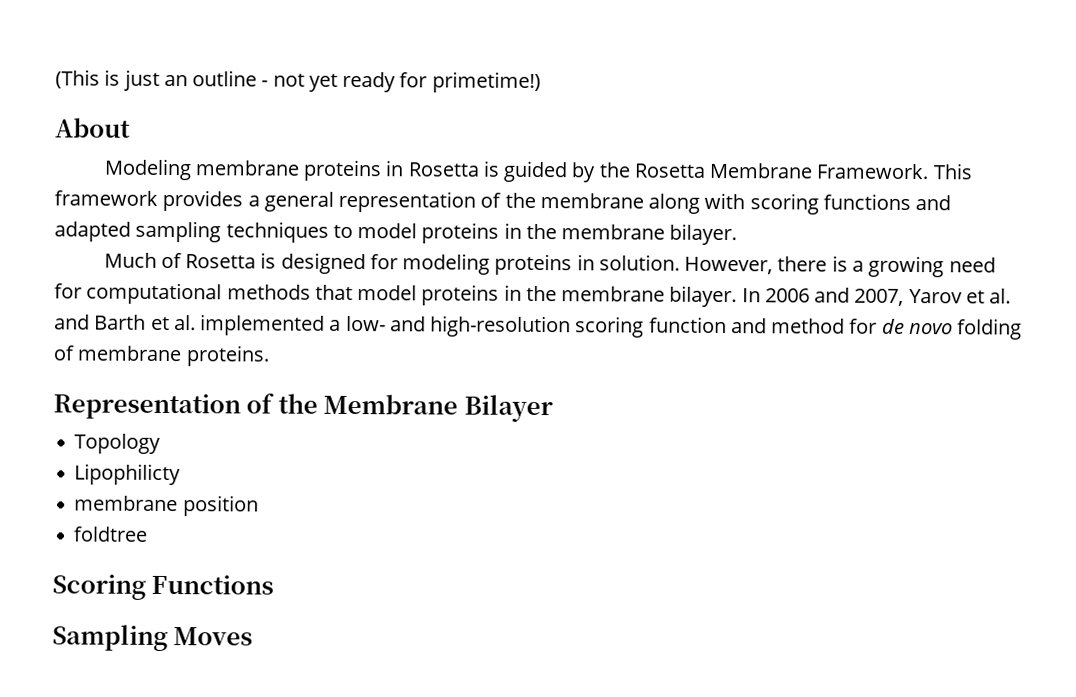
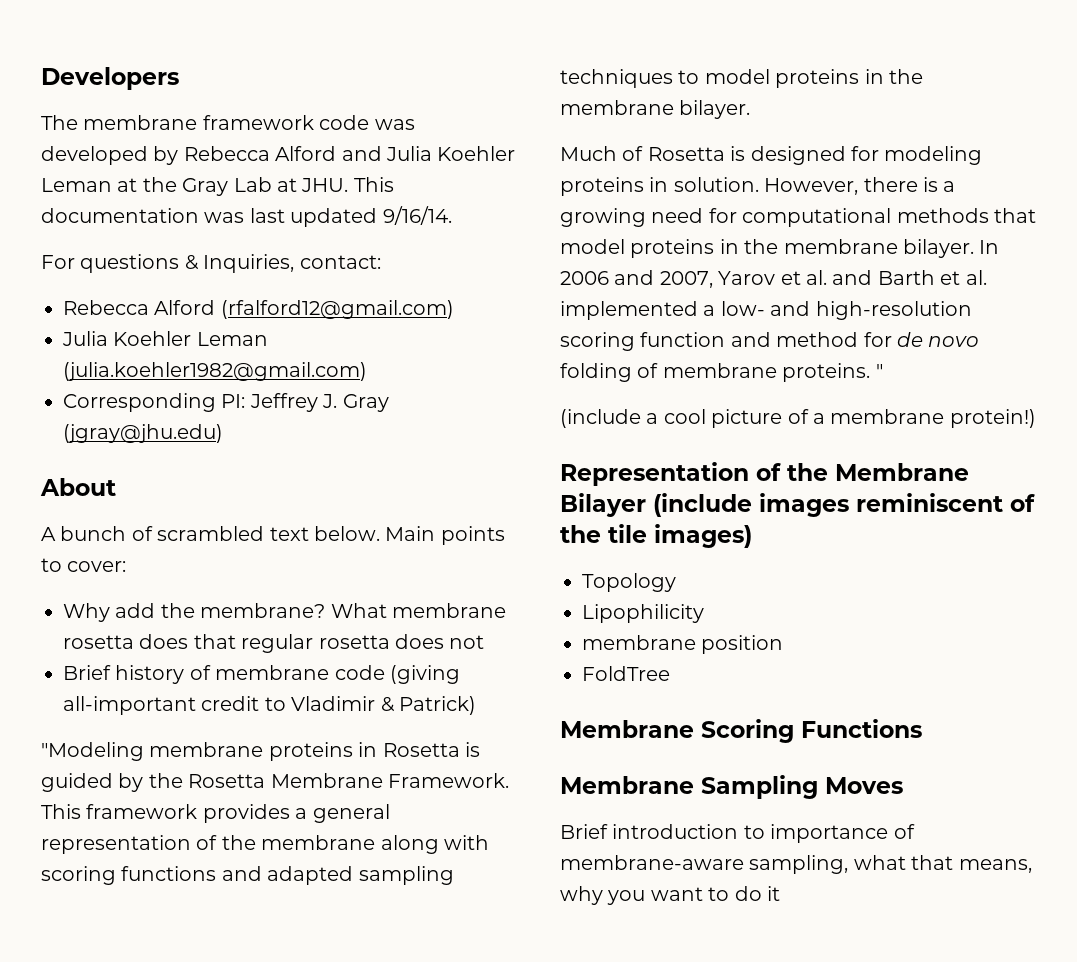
[55,69,541,94] [55,117,131,138] [103,158,192,181] (This is just an outline - not yet ready for primetime!) // About // Modeling -> [41,67,179,90] [41,115,415,130] [41,146,516,165] [41,177,394,196] [41,206,452,227] [41,254,381,273] [63,300,454,319] [62,331,268,346] [63,362,367,381] [63,393,389,412] [63,424,223,443] [40,478,116,496] [41,526,505,545] [41,558,127,572] [63,603,506,622] [63,634,485,653] [63,665,460,684] [63,696,476,715] [41,742,144,761] Developers // The membrane framework code was developed by Rebecca Alford and Julia Koehler Leman at the Gray Lab at JHU. This documentation was last updated 9/16/14. // For questions & Inquiries, contact: // Rebecca Alford (rfalford12@gmail.com) // Julia Koehler Leman (julia.koehler1982@gmail.com) // Corresponding PI: Jeffrey J. Gray (jgray@jhu.edu) // About // A bunch of scrambled text below. Main points to cover: // Why add the membrane? What membrane rosetta does that regular rosetta does not // Brief history of membrane code (giving all-important credit to Vladimir & Patrick) // "Modeling
(270, 356) none -> [875,364,883,378] [560,409,1036,428] " // (include a cool picture of a membrane protein!)
(553, 408) none -> [653,493,1035,517] [560,524,752,548] (include images reminiscent of the tile images)
[74,463,182,486] Lipophilicty -> [582,604,704,623] Lipophilicity
[73,526,149,542] foldtree // -> [582,666,670,681] [560,720,694,738] FoldTree // Membrane
(275, 584) none -> [560,776,694,794] Membrane
(254, 636) none -> [560,824,915,843] [560,855,1032,874] [560,886,780,905] // Brief introduction to importance of membrane-aware sampling, what that means, why you want to do it

